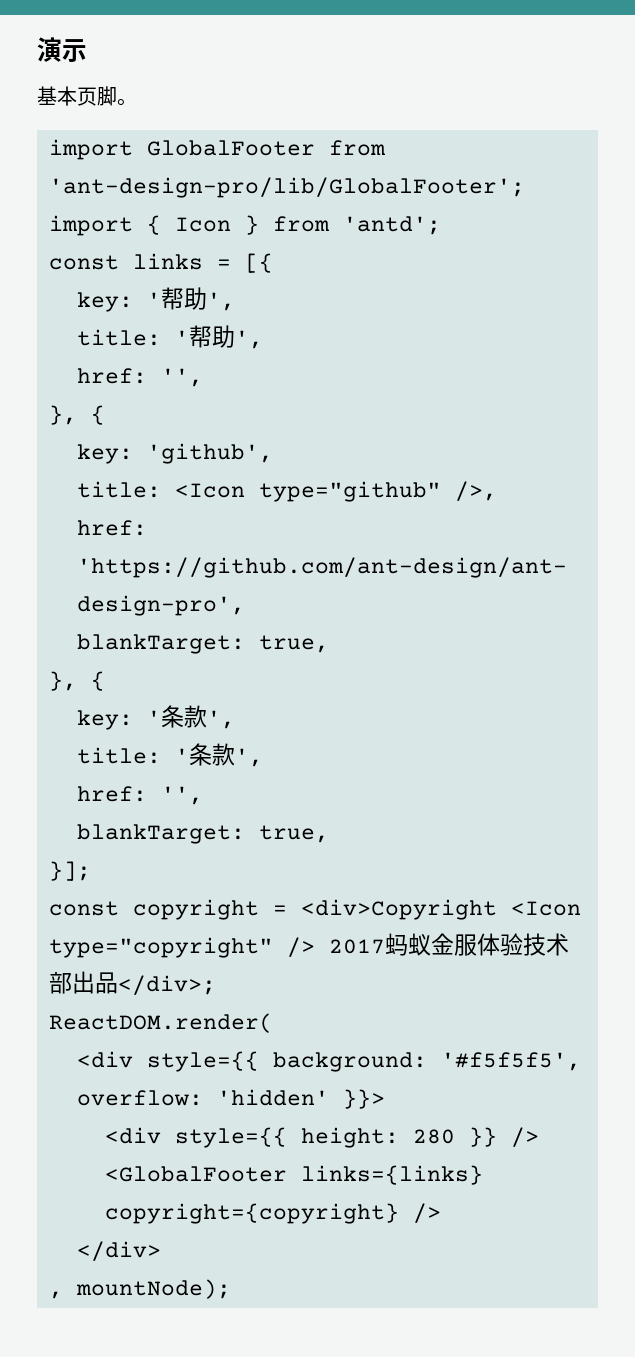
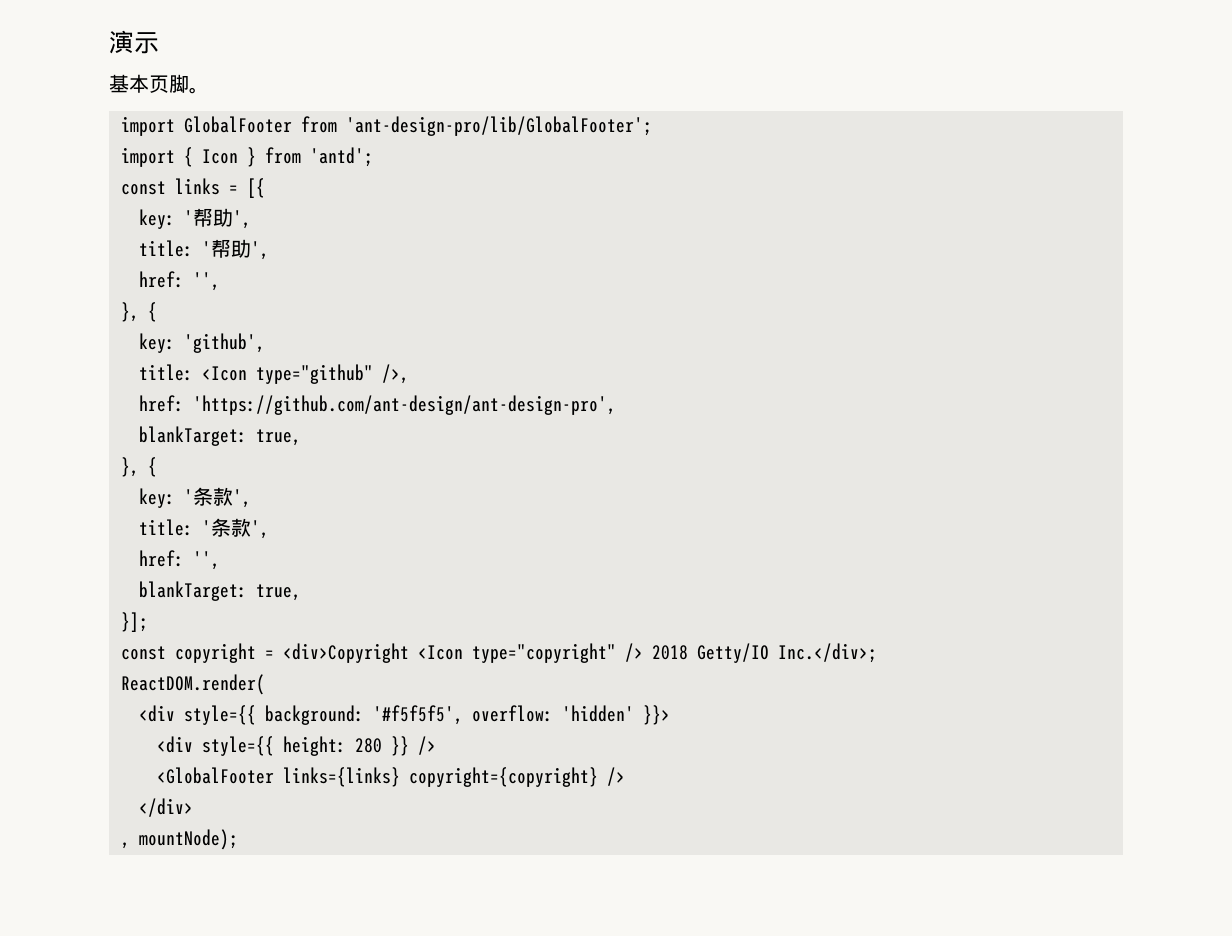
[329,933,569,956] [49,971,216,995] 2017蚂蚁金服体验技术部出品</div>; -> [652,643,877,663] 2018 Getty/IO Inc.</div>;

